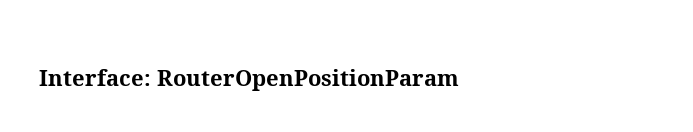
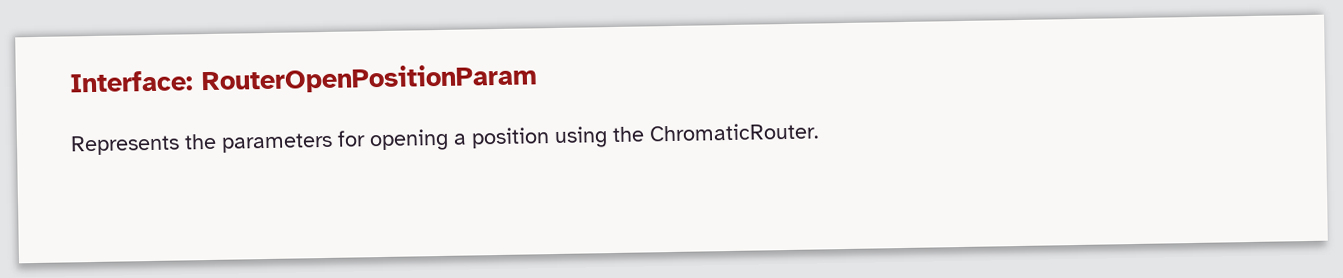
(459, 80) none -> [70,122,820,156] // Represents the parameters for opening a position using the ChromaticRouter.

